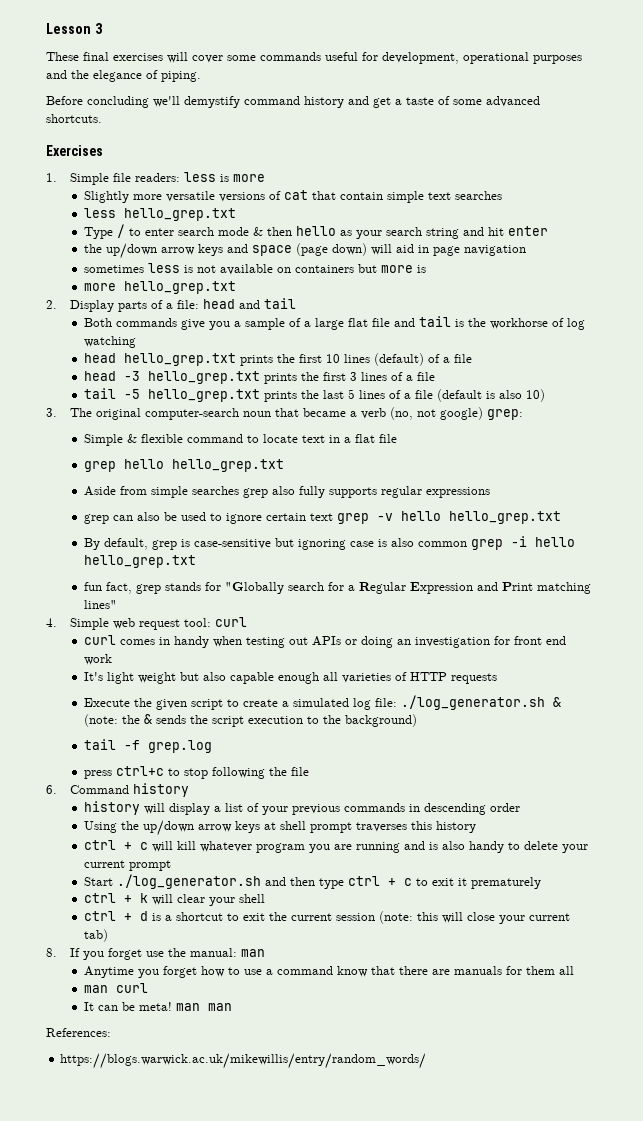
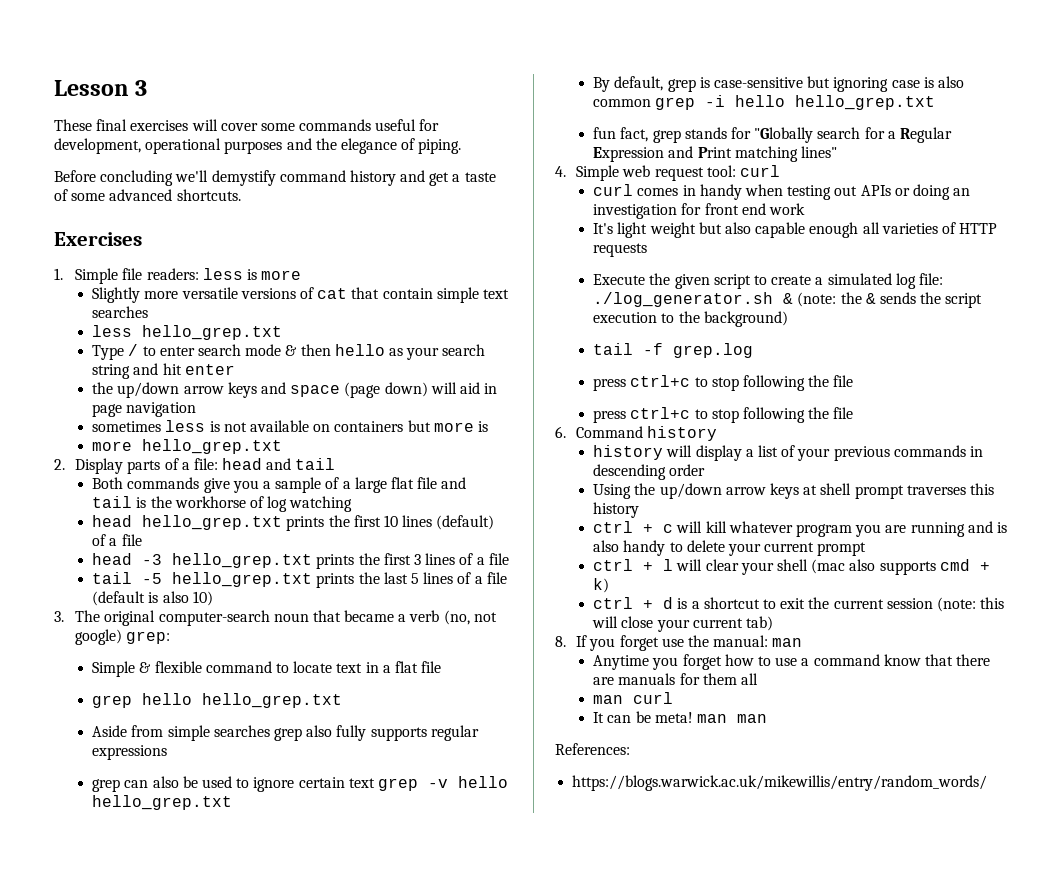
(310, 771) none -> [593,407,854,423] // press ctrl+c to stop following the file
[84,874,542,889] [84,893,266,906] Start ./log_generator.sh and then type ctrl + c to exit it prematurely // ctrl + k will clear your shell -> [593,559,990,575] [593,578,610,593] ctrl + l will clear your shell (mac also supports cmd + k)

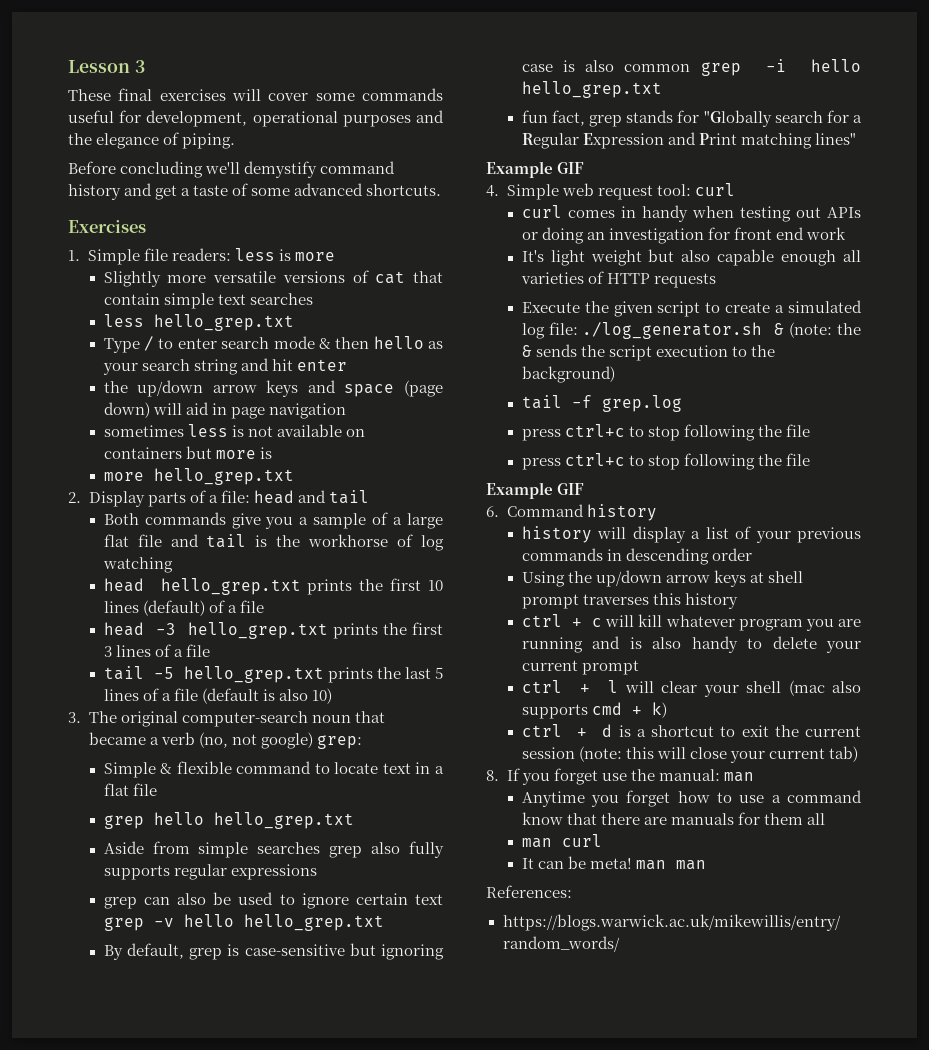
(837, 152) none -> [486,161,585,178] // Example GIF
(854, 413) none -> [486,482,585,499] // Example GIF

